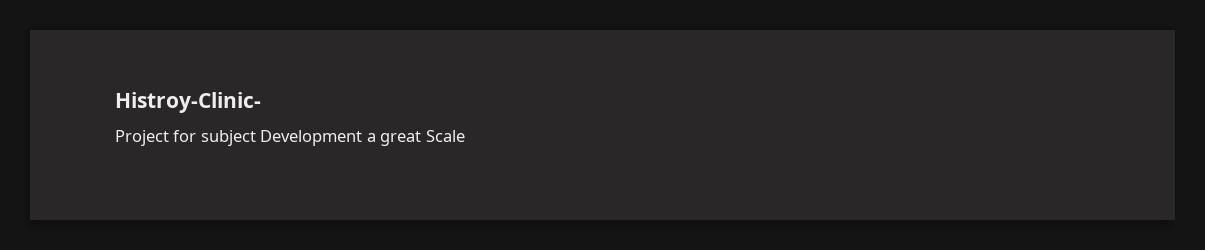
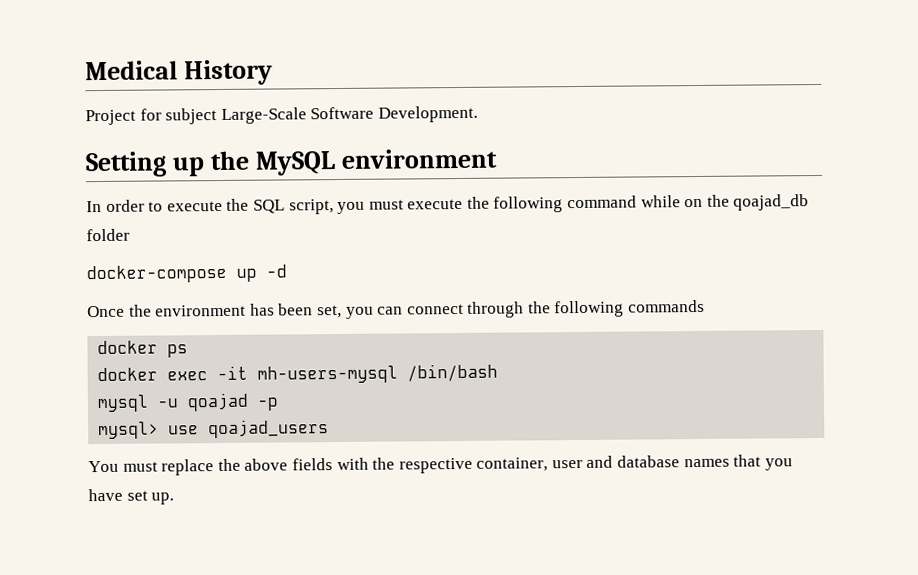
[115,92,261,113] Histroy-Clinic- -> [85,59,273,86] Medical History
[260,130,465,146] Development a great Scale -> [220,105,478,124] [85,148,497,178] [86,194,810,215] [86,228,130,242] [86,264,287,284] [87,299,706,319] [97,340,189,358] [97,363,499,384] [97,392,280,413] [98,419,330,440] [88,454,793,476] [88,488,175,505] Large-Scale Software Development. // Setting up the MySQL environment // In order to execute the SQL script, you must execute the following command while on the qoajad_db folder // docker-compose up -d // Once the environment has been set, you can connect through the following commands // docker ps // docker exec -it mh-users-mysql /bin/bash // mysql -u qoajad -p // mysql> use qoajad_users // You must replace the above fields with the respective container, user and database names that you have set up.

